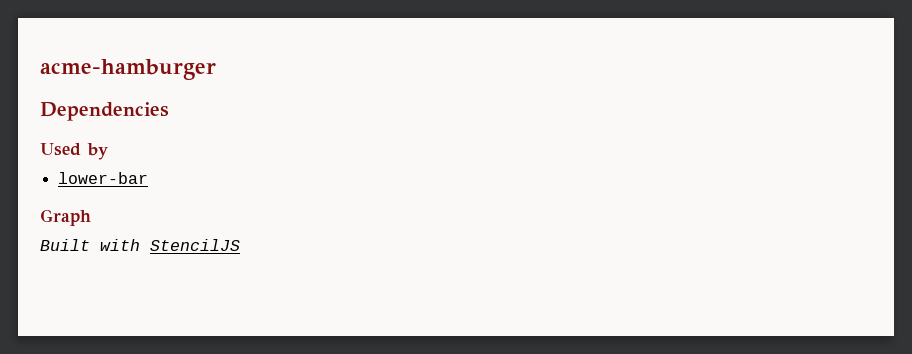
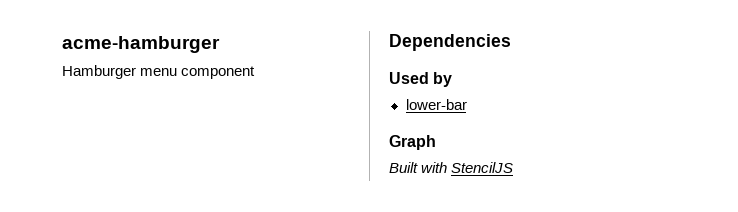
(216, 69) none -> [62,65,256,79] // Hamburger menu component

